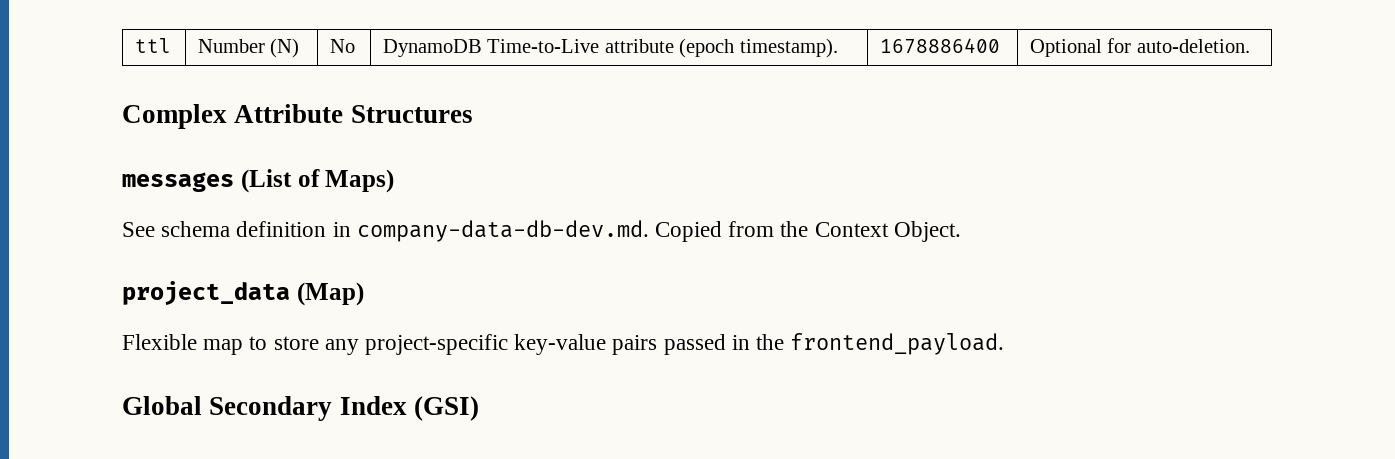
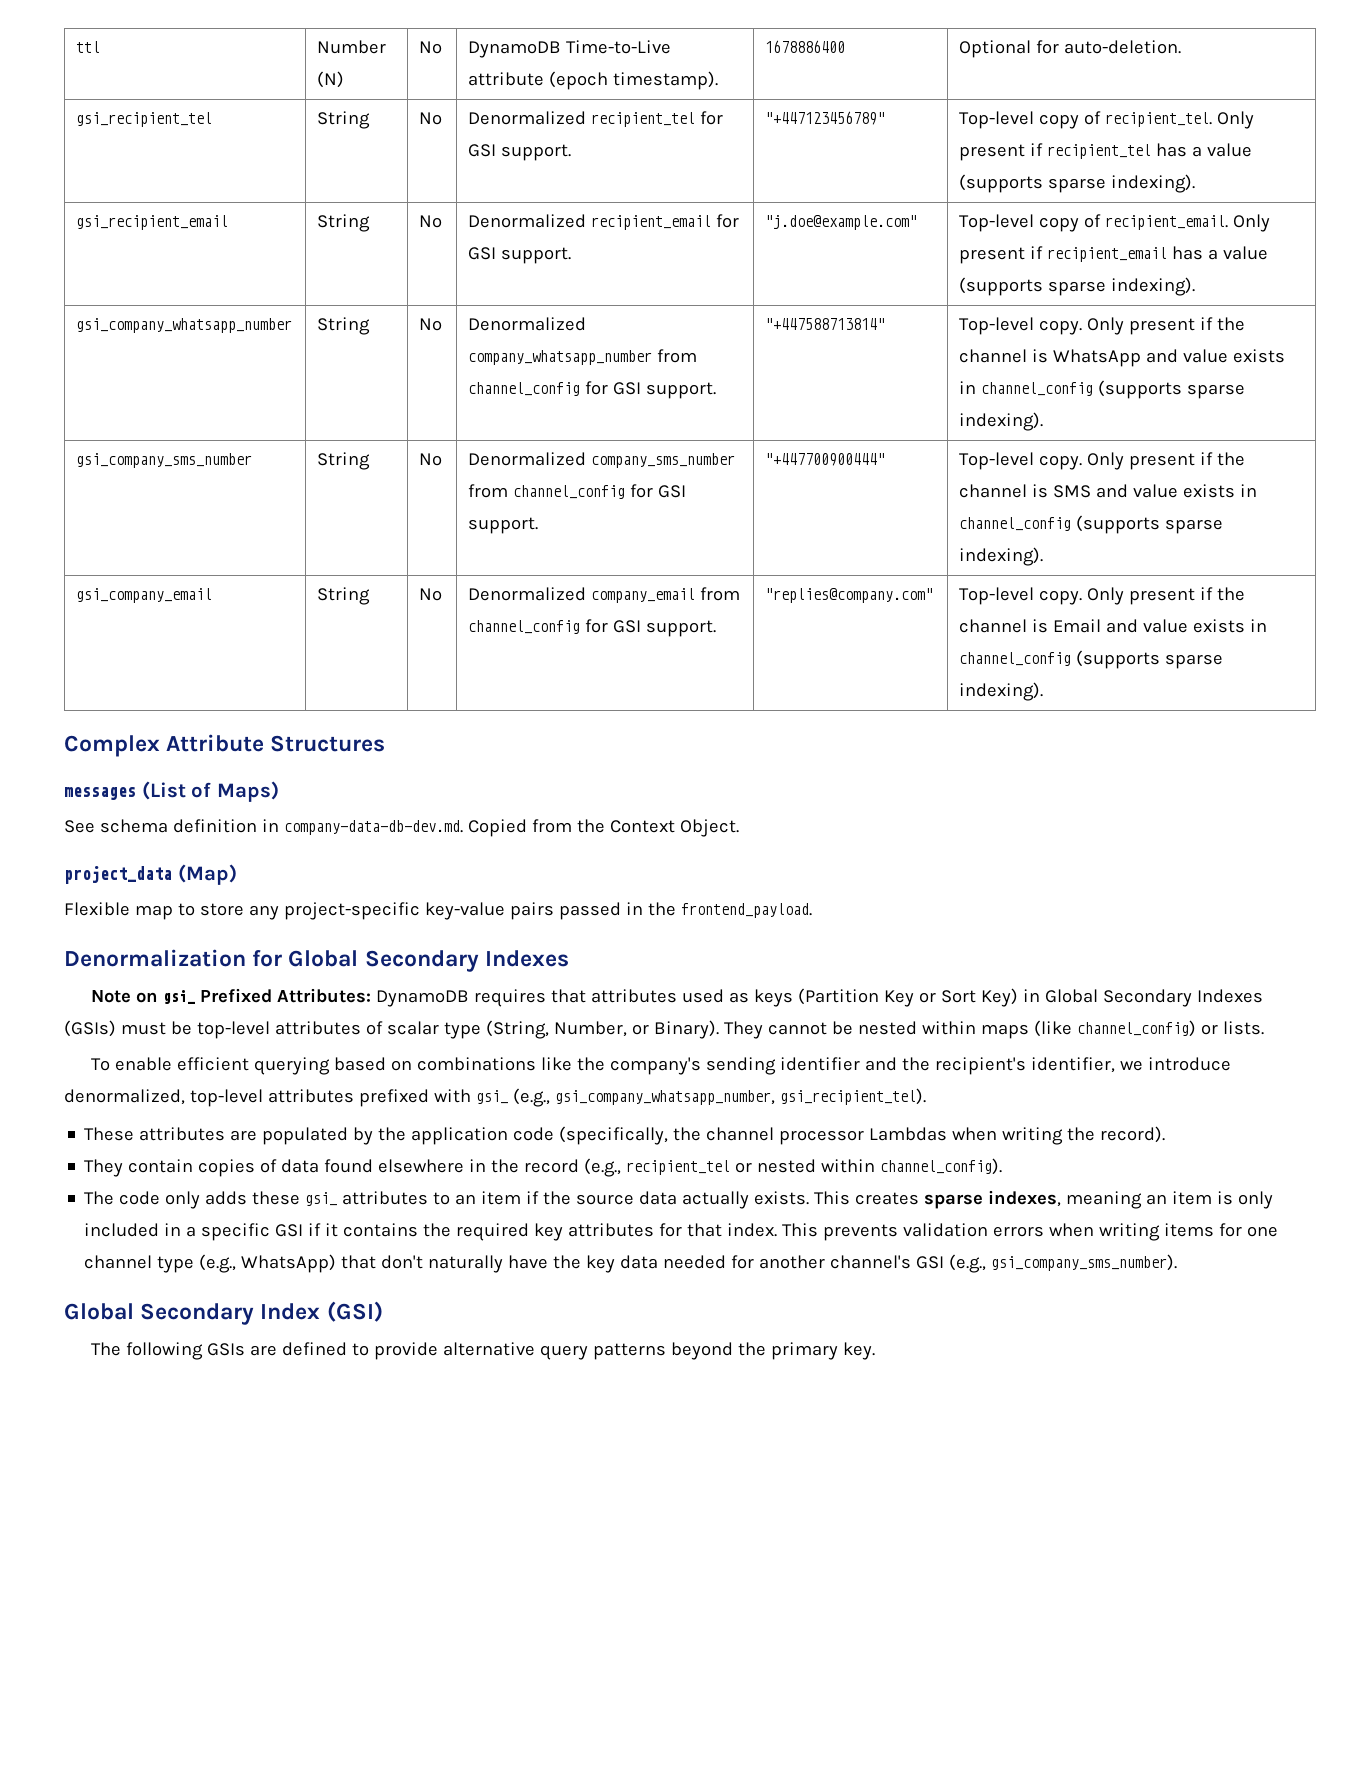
(1250, 46) none -> [76,112,213,127] [317,111,371,129] [419,112,443,125] [468,111,724,127] [468,144,572,161] [765,111,886,125] [959,111,1255,129] [959,143,1253,161] [959,174,1196,193] [76,215,229,230] [317,214,371,232] [419,215,443,228] [468,214,740,230] [468,247,572,264] [765,215,918,230] [959,214,1271,232] [959,246,1269,264] [959,277,1196,296] [76,318,293,333] [317,317,371,335] [419,318,443,331] [468,317,587,331] [468,349,698,365] [468,381,717,399] [765,318,886,330] [959,317,1246,335] [959,349,1286,367] [959,380,1246,399] [959,412,1044,431] [76,453,253,468] [317,452,371,470] [419,453,443,466] [468,452,736,468] [468,484,687,499] [468,517,539,534] [765,453,886,466] [959,452,1246,470] [959,484,1258,498] [959,515,1224,534] [959,547,1044,566] [76,588,213,603] [317,587,371,605] [419,588,443,601] [468,587,741,603] [468,619,717,637] [765,588,934,603] [959,587,1246,605] [959,619,1268,633] [959,650,1224,669] [959,682,1044,701] // gsi_recipient_tel | String | No | Denormalized recipient_tel for GSI support. | "+447123456789" | Top-level copy of recipient_tel. Only present if recipient_tel has a value (supports sparse indexing). // gsi_recipient_email | String | No | Denormalized recipient_email for GSI support. | "j.doe@example.com" | Top-level copy of recipient_email. Only present if recipient_email has a value (supports sparse indexing). // gsi_company_whatsapp_number | String | No | Denormalized company_whatsapp_number from channel_config for GSI support. | "+447588713814" | Top-level copy. Only present if the channel is WhatsApp and value exists in channel_config (supports sparse indexing). // gsi_company_sms_number | String | No | Denormalized company_sms_number from channel_config for GSI support. | "+447700900444" | Top-level copy. Only present if the channel is SMS and value exists in channel_config (supports sparse indexing). // gsi_company_email | String | No | Denormalized company_email from channel_config for GSI support. | "replies@company.com" | Top-level copy. Only present if the channel is Email and value exists in channel_config (supports sparse indexing).
[122,396,479,421] Global Secondary Index (GSI) -> [64,949,569,972] [90,988,1263,1007] [64,1020,1264,1039] [90,1057,1231,1075] [64,1088,926,1107] [84,1126,1166,1145] [84,1158,1003,1177] [84,1190,1274,1209] [84,1223,1279,1241] [84,1254,1178,1273] [64,1301,383,1325] [90,1342,875,1360] Denormalization for Global Secondary Indexes // Note on gsi_ Prefixed Attributes: DynamoDB requires that attributes used as keys (Partition Key or Sort Key) in Global Secondary Indexes (GSIs) must be top-level attributes of scalar type (String, Number, or Binary). They cannot be nested within maps (like channel_config) or lists. // To enable efficient querying based on combinations like the company's sending identifier and the recipient's identifier, we introduce denormalized, top-level attributes prefixed with gsi_ (e.g., gsi_company_whatsapp_number, gsi_recipient_tel). // These attributes are populated by the application code (specifically, the channel processor Lambdas when writing the record). // They contain copies of data found elsewhere in the record (e.g., recipient_tel or nested within channel_config). // The code only adds these gsi_ attributes to an item if the source data actually exists. This creates sparse indexes, meaning an item is only included in a specific GSI if it contains the required key attributes for that index. This prevents validation errors when writing items for one channel type (e.g., WhatsApp) that don't naturally have the key data needed for another channel's GSI (e.g., gsi_company_sms_number). // Global Secondary Index (GSI) // The following GSIs are defined to provide alternative query patterns beyond the primary key.

